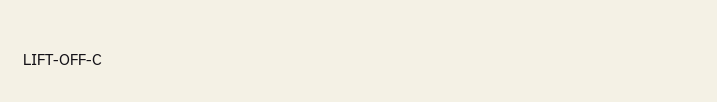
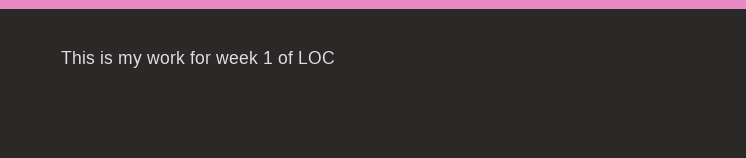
[23,54,102,65] LIFT-OFF-C -> [61,51,335,68] This is my work for week 1 of LOC

